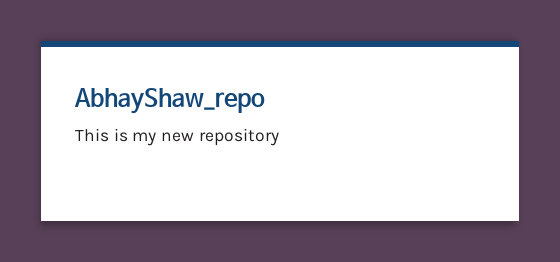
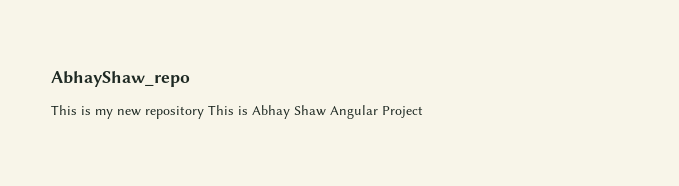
(279, 137) none -> [208,105,423,119] This is Abhay Shaw Angular Project

